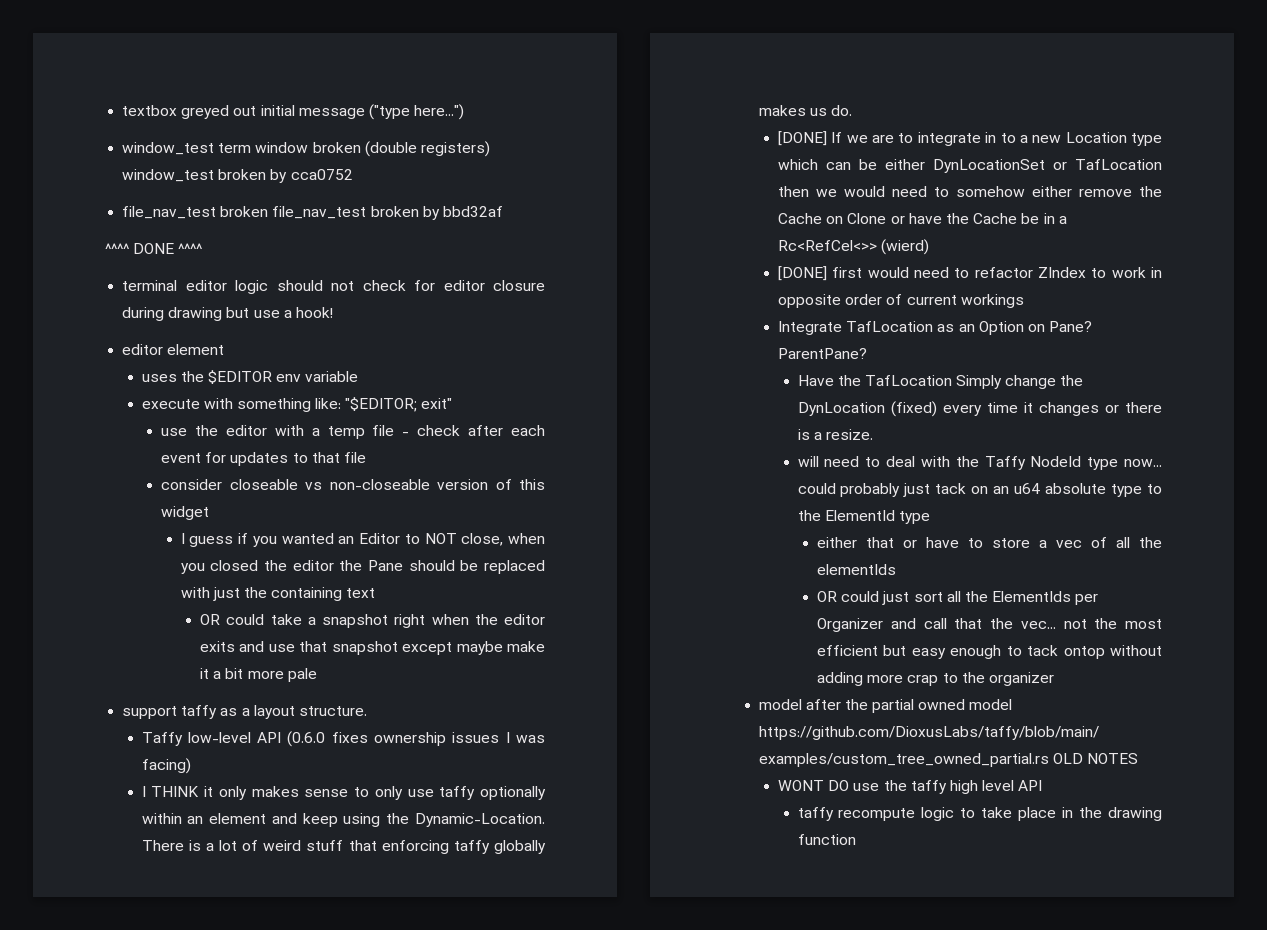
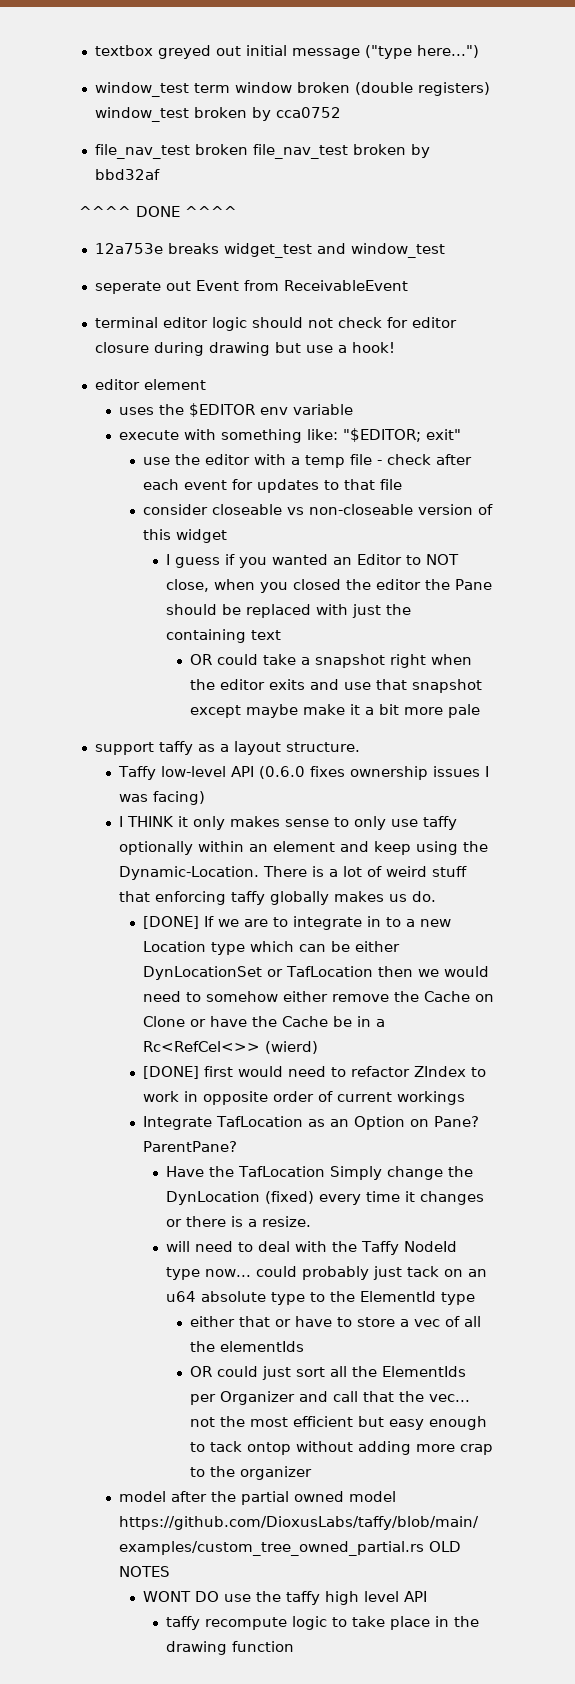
(203, 248) none -> [94,243,445,258] [94,280,408,294] // 12a753e breaks widget_test and window_test // seperate out Event from ReceivableEvent

